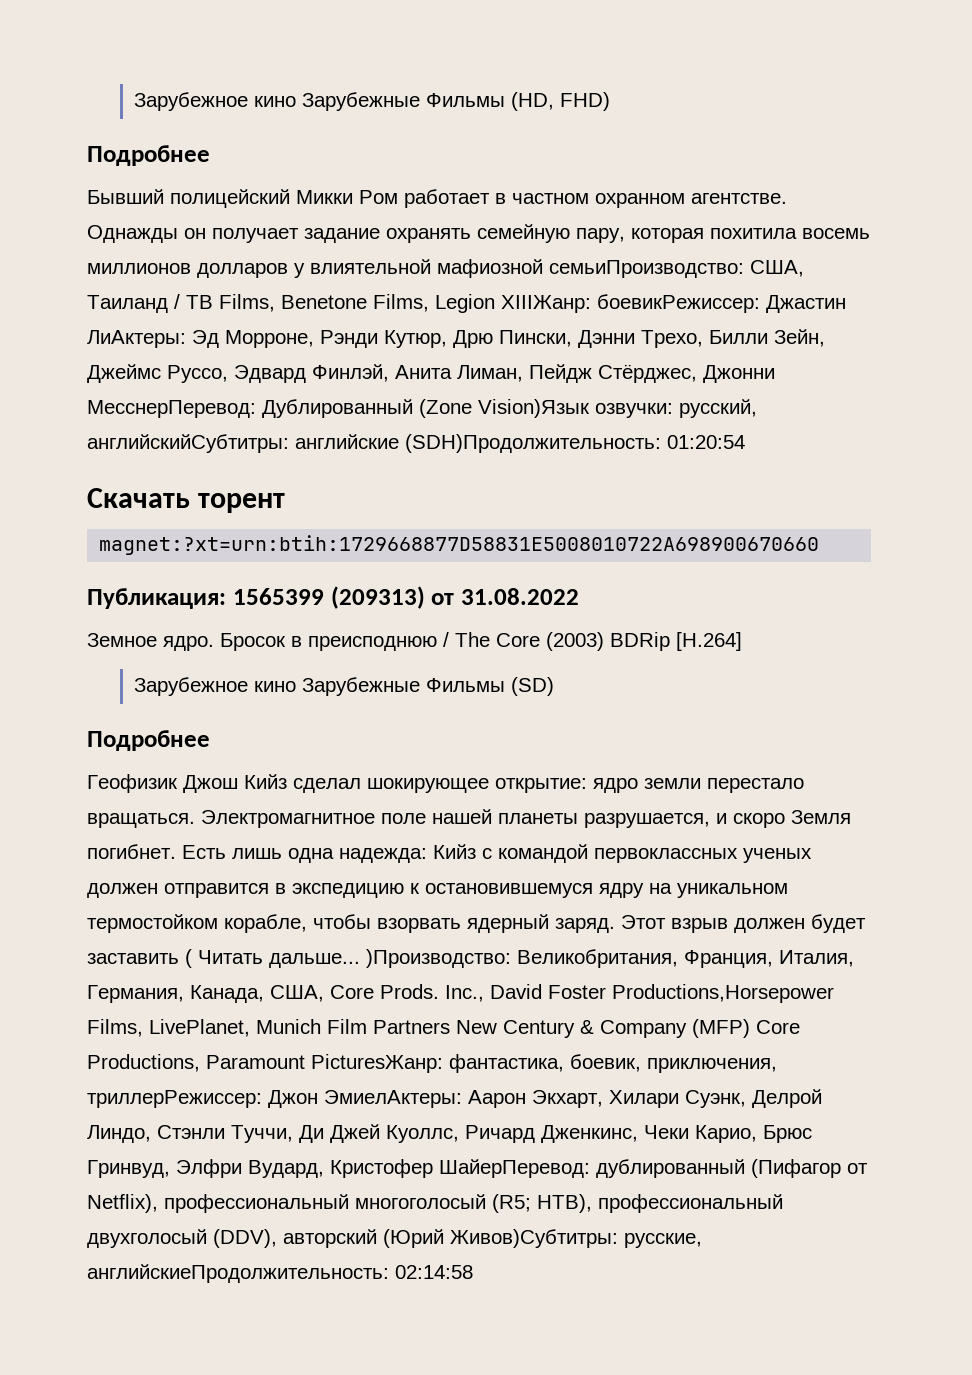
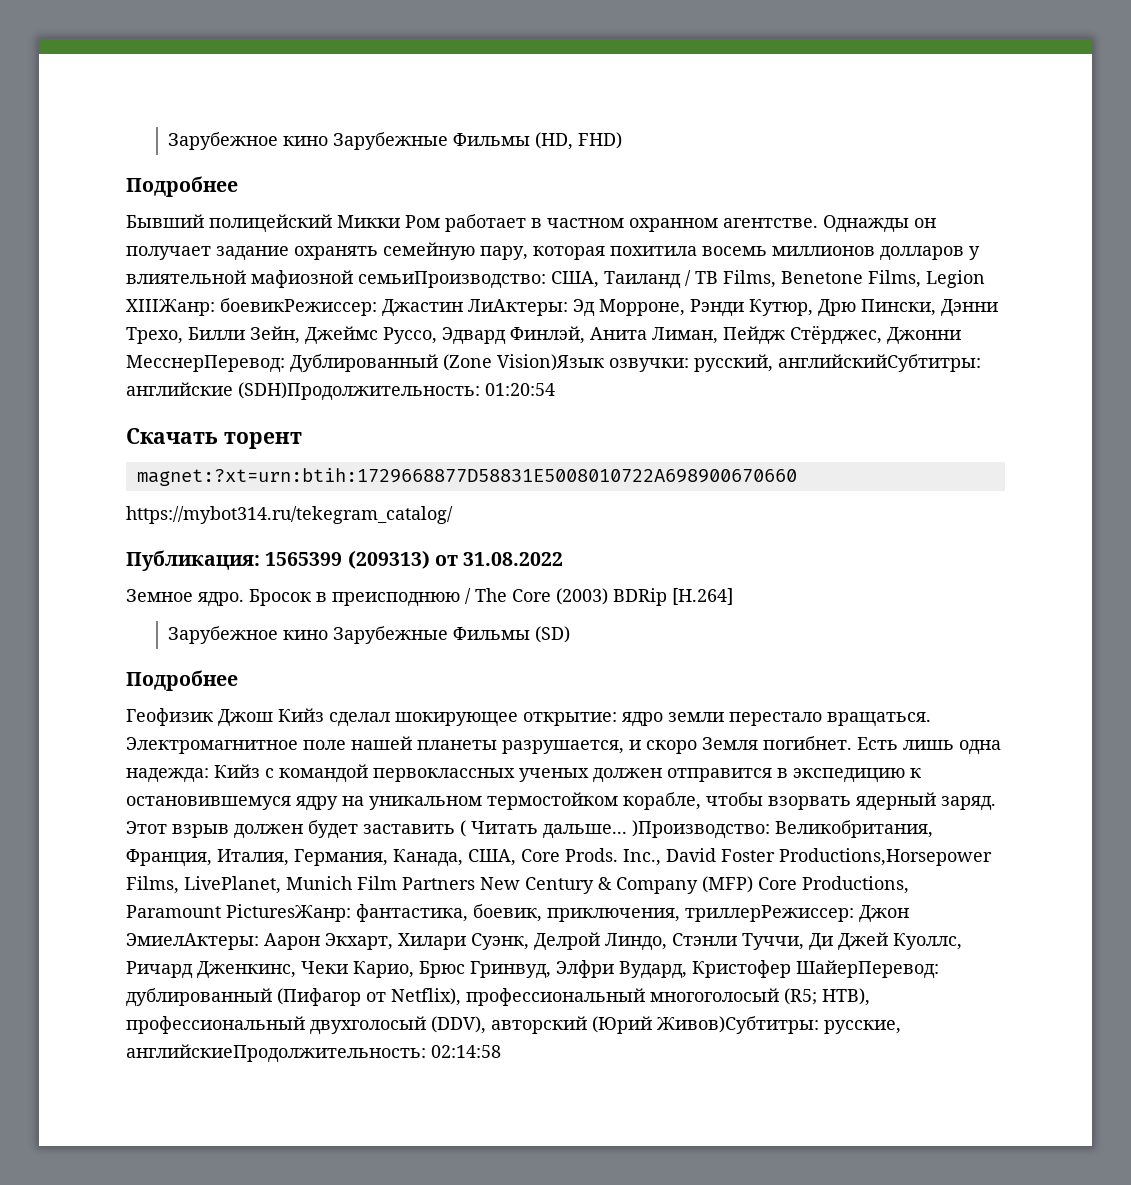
(820, 545) none -> [126,506,453,524] // https://mybot314.ru/tekegram_catalog/

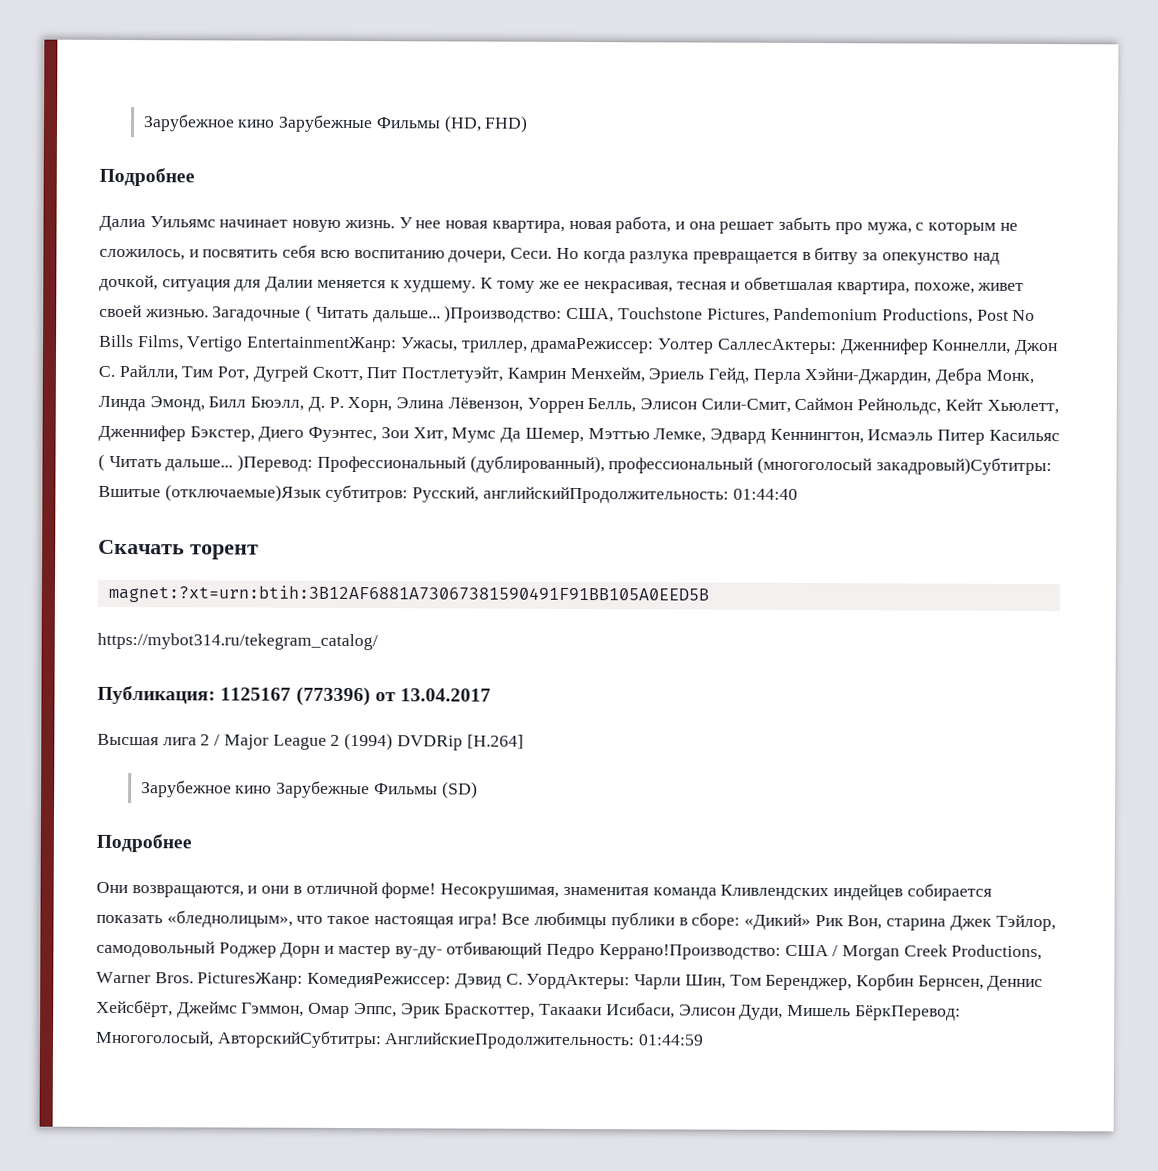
[126,214,936,233] [126,242,980,261] [126,270,985,289] [126,298,998,317] [126,325,961,345] [126,354,981,373] [126,382,555,401] Бывший полицейский Микки Ром работает в частном охранном агентстве. Однажды он получает задание охранять семейную пару, которая похитила восемь миллионов долларов у влиятельной мафиозной семьиПроизводство: США, Таиланд / TB Films, Benetone Films, Legion XIIIЖанр: боевикРежиссер: Джастин ЛиАктеры: Эд Морроне, Рэнди Кутюр, Дрю Пински, Дэнни Трехо, Билли Зейн, Джеймс Руссо, Эдвард Финлэй, Анита Лиман, Пейдж Стёрджес, Джонни МесснерПеревод: Дублированный (Zone Vision)Язык озвучки: русский, английскийСубтитры: английские (SDH)Продолжительность: 01:20:54 -> [99,215,1018,235] [99,244,1000,265] [99,274,1025,295] [99,304,1036,324] [99,334,1058,356] [98,364,1034,385] [98,395,1059,415] [98,424,1060,445] [98,453,1052,476] [98,484,798,504] Далиа Уильямс начинает новую жизнь. У нее новая квартира, новая работа, и она решает забыть про мужа, с которым не сложилось, и посвятить себя всю воспитанию дочери, Сеси. Но когда разлука превращается в битву за опекунство над дочкой, ситуация для Далии меняется к худшему. К тому же ее некрасивая, тесная и обветшалая квартира, похоже, живет своей жизнью. Загадочные ( Читать дальше... )Производство: США, Touchstone Pictures, Pandemonium Productions, Post No Bills Films, Vertigo EntertainmentЖанр: Ужасы, триллер, драмаРежиссер: Уолтер СаллесАктеры: Дженнифер Коннелли, Джон С. Райлли, Тим Рот, Дугрей Скотт, Пит Постлетуэйт, Камрин Менхейм, Эриель Гейд, Перла Хэйни-Джардин, Дебра Монк, Линда Эмонд, Билл Бюэлл, Д. Р. Хорн, Элина Лёвензон, Уоррен Белль, Элисон Сили-Смит, Саймон Рейнольдс, Кейт Хьюлетт, Дженнифер Бэкстер, Диего Фуэнтес, Зои Хит, Мумс Да Шемер, Мэттью Лемке, Эдвард Кеннингтон, Исмаэль Питер Касильяс ( Читать дальше... )Перевод: Профессиональный (дублированный), профессиональный (многоголосый закадровый)Субтитры: Вшитые (отключаемые)Язык субтитров: Русский, английскийПродолжительность: 01:44:40
[136,468,797,486] magnet:?xt=urn:btih:1729668877D58831E5008010722A698900670660 -> [107,584,709,605] magnet:?xt=urn:btih:3B12AF6881A73067381590491F91BB105A0EED5B
[265,550,564,569] [126,588,667,607] 1565399 (209313) от 31.08.2022 // Земное ядро. Бросок в преисподнюю / The Core (2003) BDRip -> [220,686,492,707] [97,732,463,751] 1125167 (773396) от 13.04.2017 // Высшая лига 2 / Major League 2 (1994) DVDRip
[126,708,931,727] [126,736,1001,755] [126,764,921,783] [126,792,996,811] [126,820,933,839] [126,848,992,867] [126,876,909,894] [126,904,909,923] [126,932,962,951] [126,960,939,979] [126,988,870,1007] [126,1016,901,1035] [126,1044,501,1063] Геофизик Джош Кийз сделал шокирующее открытие: ядро земли перестало вращаться. Электромагнитное поле нашей планеты разрушается, и скоро Земля погибнет. Есть лишь одна надежда: Кийз с командой первоклассных ученых должен отправится в экспедицию к остановившемуся ядру на уникальном термостойком корабле, чтобы взорвать ядерный заряд. Этот взрыв должен будет заставить ( Читать дальше... )Производство: Великобритания, Франция, Италия, Германия, Канада, США, Core Prods. Inc., David Foster Productions,Horsepower Films, LivePlanet, Munich Film Partners New Century & Company (MFP) Core Productions, Paramount PicturesЖанр: фантастика, боевик, приключения, триллерРежиссер: Джон ЭмиелАктеры: Аарон Экхарт, Хилари Суэнк, Делрой Линдо, Стэнли Туччи, Ди Джей Куоллс, Ричард Дженкинс, Чеки Карио, Брюс Гринвуд, Элфри Вудард, Кристофер ШайерПеревод: дублированный (Пифагор от Netflix), профессиональный многоголосый (R5; НТВ), профессиональный двухголосый (DDV), авторский (Юрий Живов)Субтитры: русские, английскиеПродолжительность: 02:14:58 -> [96,881,992,901] [96,910,1056,932] [96,940,1043,961] [96,971,1044,992] [96,999,961,1021] [95,1030,705,1050] Они возвращаются, и они в отличной форме! Несокрушимая, знаменитая команда Кливлендских индейцев собирается показать «бледнолицым», что такое настоящая игра! Все любимцы публики в сборе: «Дикий» Рик Вон, старина Джек Тэйлор, самодовольный Роджер Дорн и мастер ву-ду- отбивающий Педро Керрано!Производство: США / Morgan Creek Productions, Warner Bros. PicturesЖанр: КомедияРежиссер: Дэвид С. УордАктеры: Чарли Шин, Том Беренджер, Корбин Бернсен, Деннис Хейсбёрт, Джеймс Гэммон, Омар Эппс, Эрик Браскоттер, Такааки Исибаси, Элисон Дуди, Мишель БёркПеревод: Многоголосый, АвторскийСубтитры: АнглийскиеПродолжительность: 01:44:59

